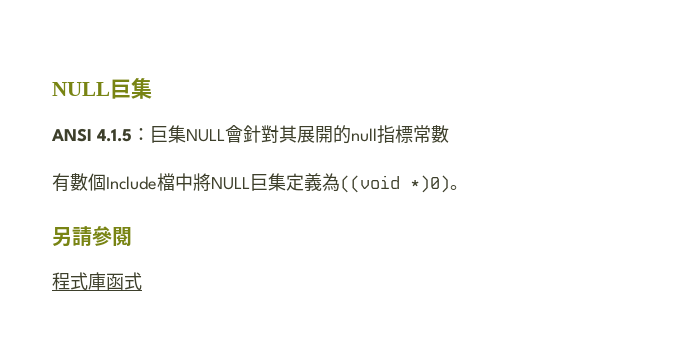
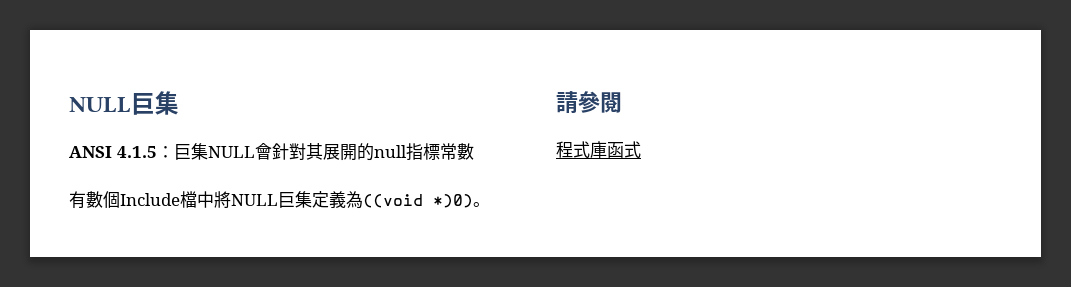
[52,227,72,247] 另 -> (490, 204) none

